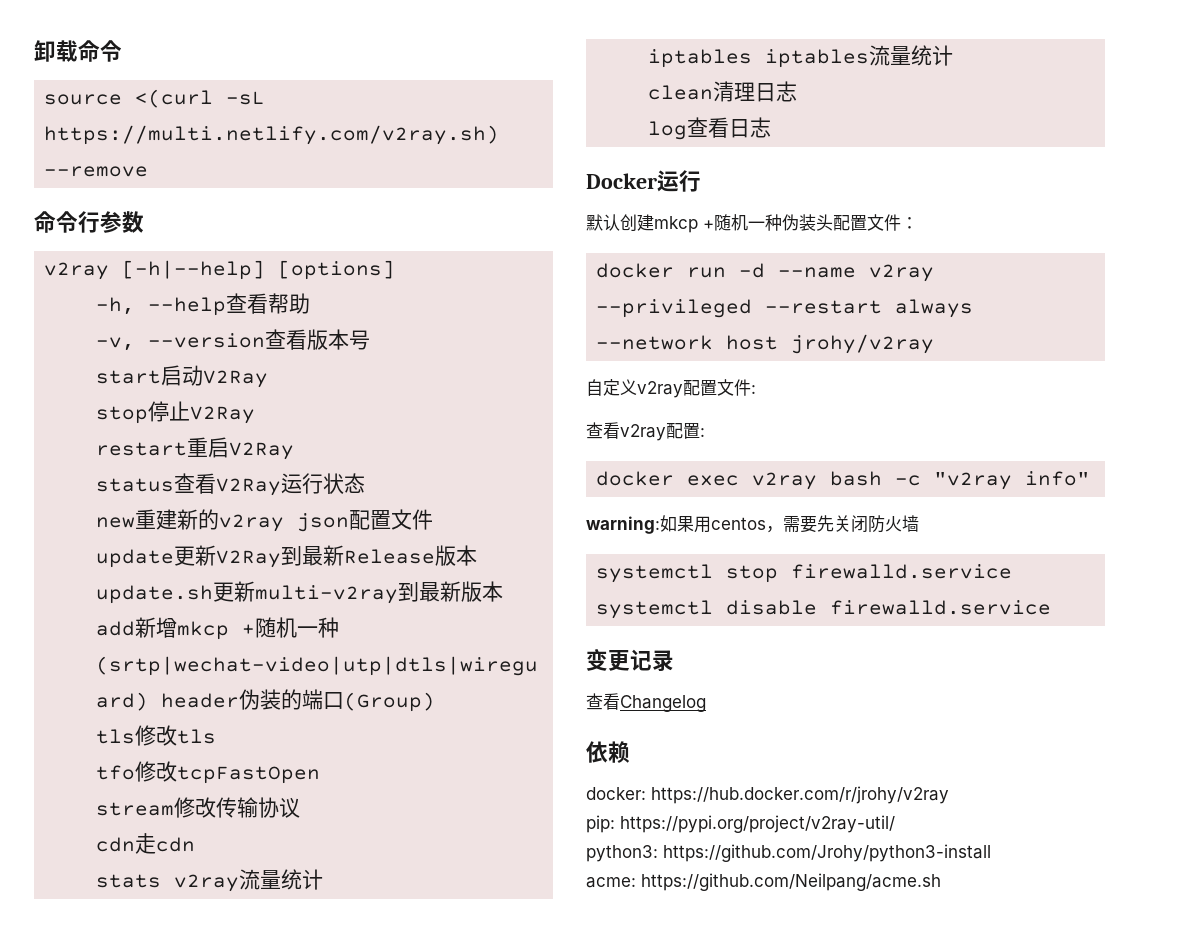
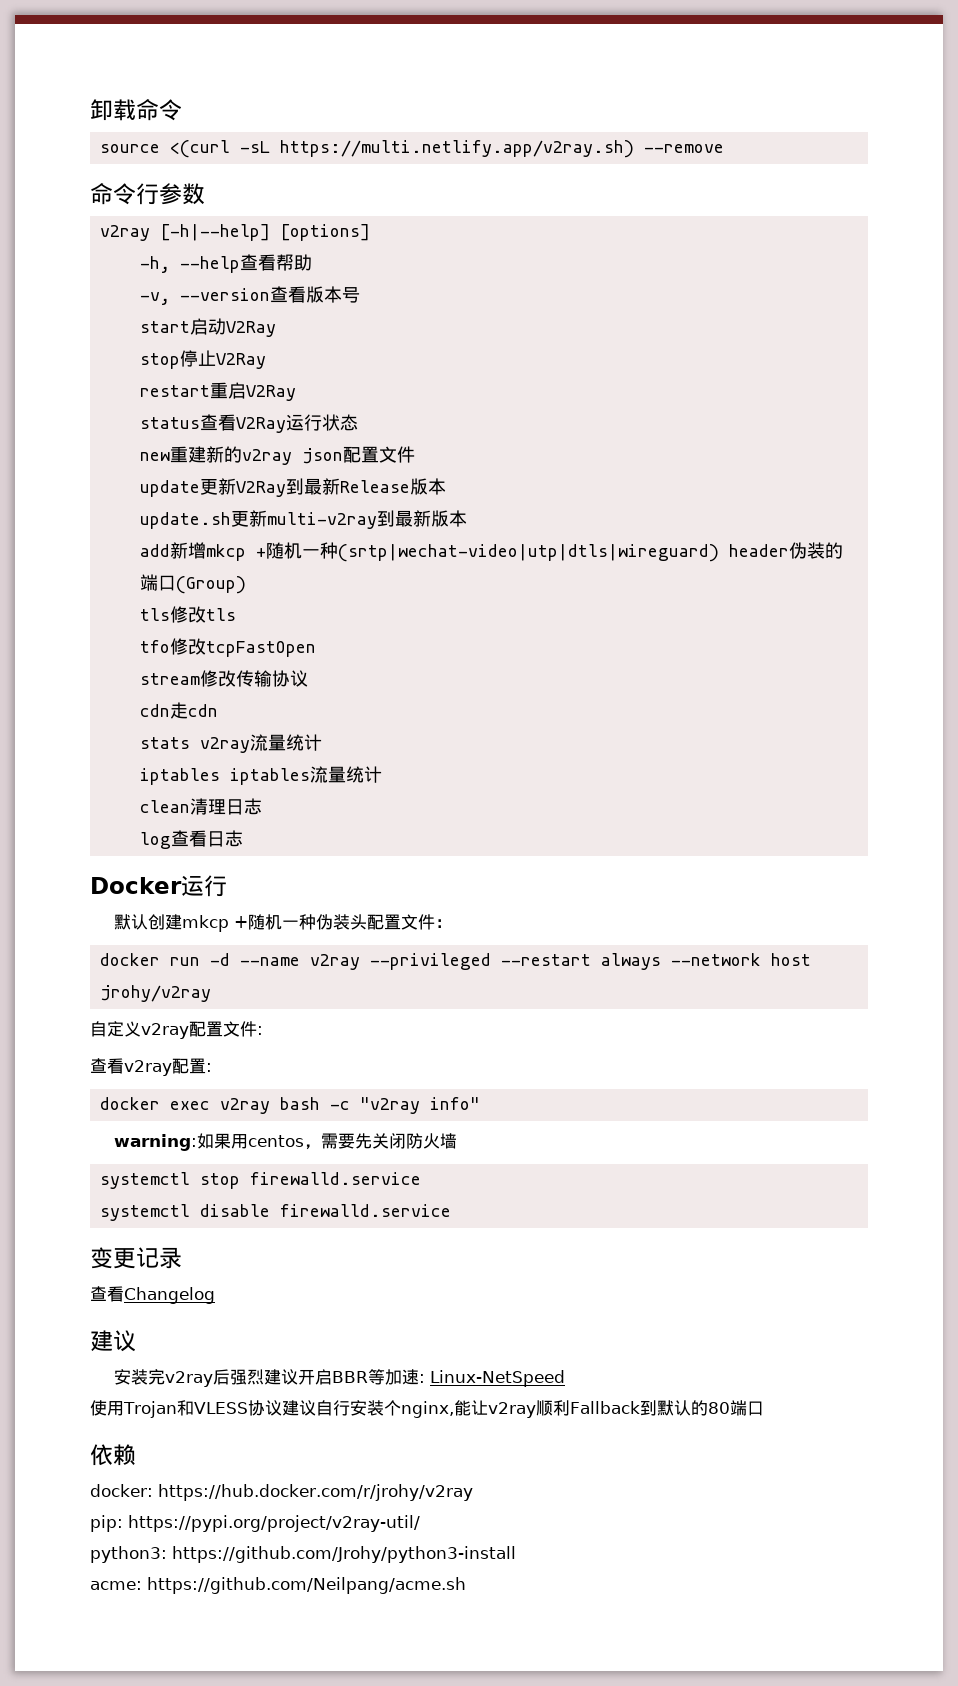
[44,125,500,145] https://multi.netlify.com/v2ray.sh) -> [280,140,635,158] https://multi.netlify.app/v2ray.sh)
(706, 703) none -> [90,1330,136,1352] [114,1369,566,1387] [90,1400,764,1418] // 建议 // 安装完v2ray后强烈建议开启BBR等加速: Linux-NetSpeed // 使用Trojan和VLESS协议建议自行安装个nginx,能让v2ray顺利Fallback到默认的80端口

